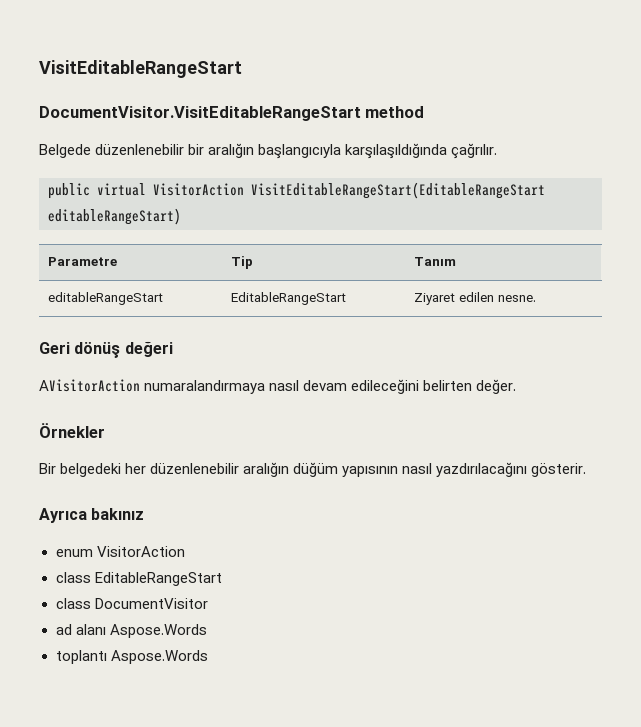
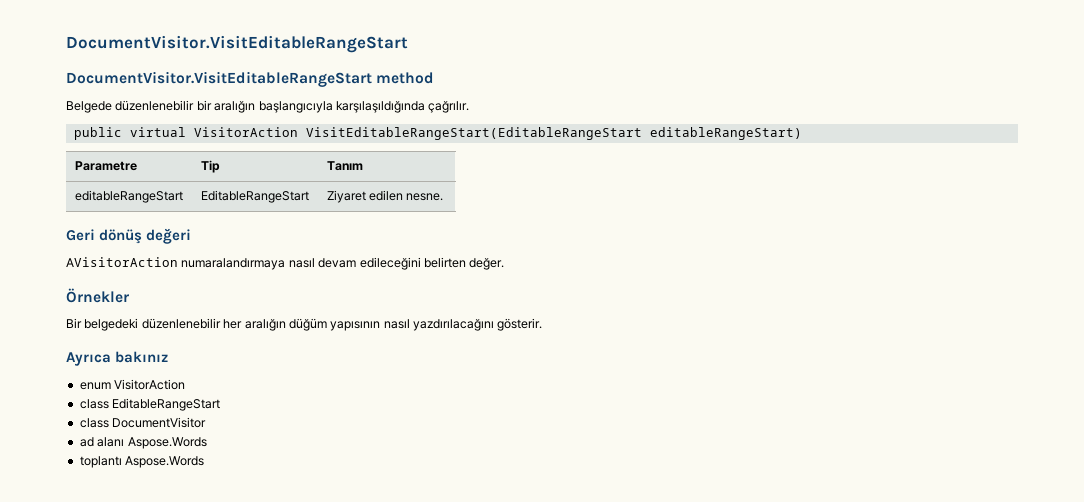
[39,60,242,78] VisitEditableRangeStart -> [66,35,408,53] DocumentVisitor.VisitEditableRangeStart
[125,463,240,474] her düzenlenebilir -> [141,318,243,329] düzenlenebilir her

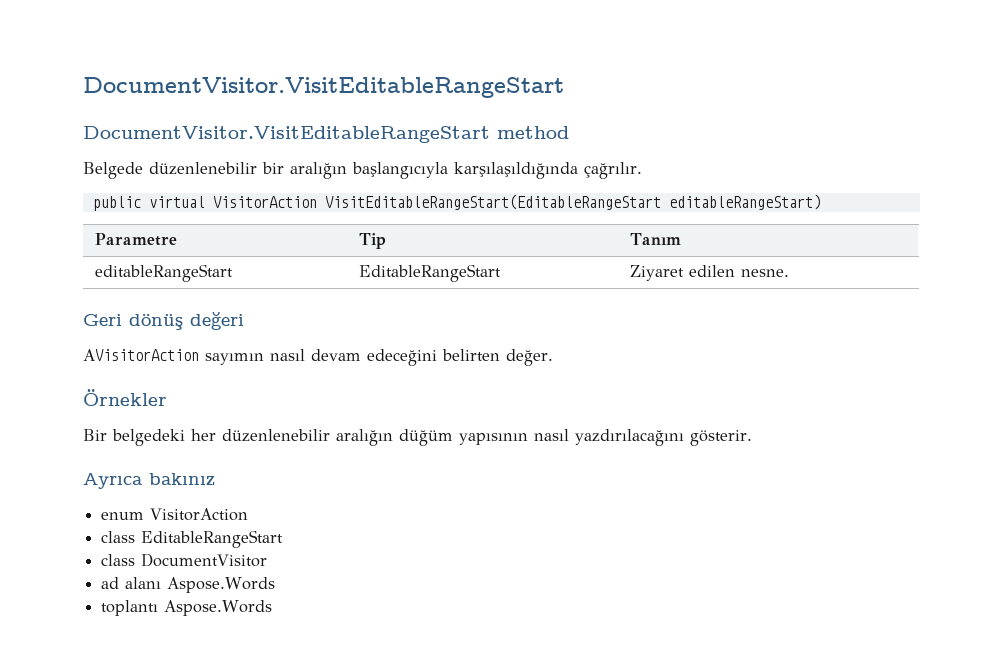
[181,258,286,270] numaralandırmaya -> [205,353,264,365] sayımın
[359,257,421,270] edileceğini -> [367,349,437,366] edeceğini
[141,318,243,329] düzenlenebilir her -> [191,429,330,442] her düzenlenebilir

